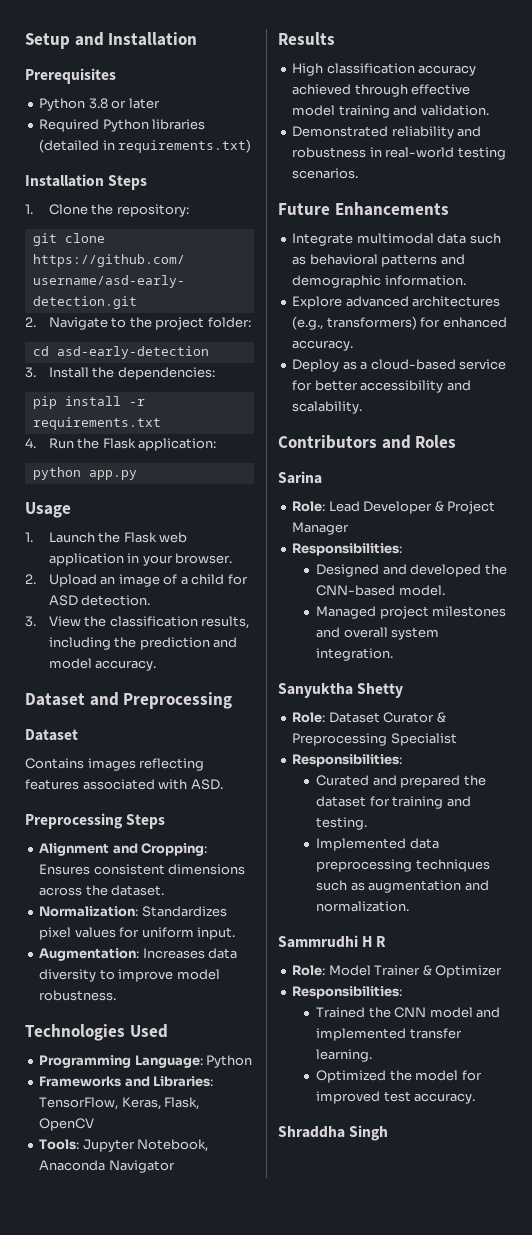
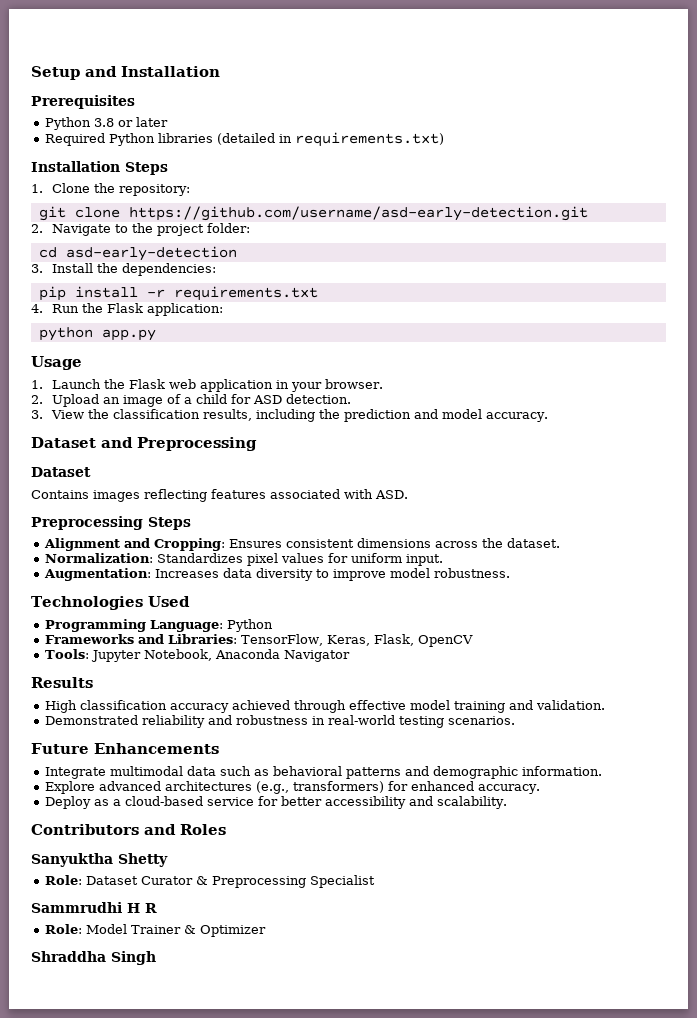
[278,471,322,484] [292,501,496,514] [292,522,350,535] [292,543,403,556] [316,564,507,577] [316,585,445,596] [316,606,507,619] [316,627,440,640] [316,648,394,661] // Sarina // Role: Lead Developer & Project Manager // Responsibilities: // Designed and developed the CNN-based model. // Managed project milestones and overall system integration. -> (226, 829) none
[292,754,403,767] [316,775,486,788] [316,796,471,809] [316,817,368,830] [316,838,439,851] [316,859,490,872] [316,880,489,893] [316,901,410,912] // Responsibilities: // Curated and prepared the dataset for training and testing. // Implemented data preprocessing techniques such as augmentation and normalization. -> (375, 881) none
[292,986,403,999] [316,1007,501,1018] [316,1028,462,1041] [316,1049,373,1062] [316,1070,482,1083] [316,1091,476,1104] // Responsibilities: // Trained the CNN model and implemented transfer learning. // Optimized the model for improved test accuracy. -> (266, 931) none

